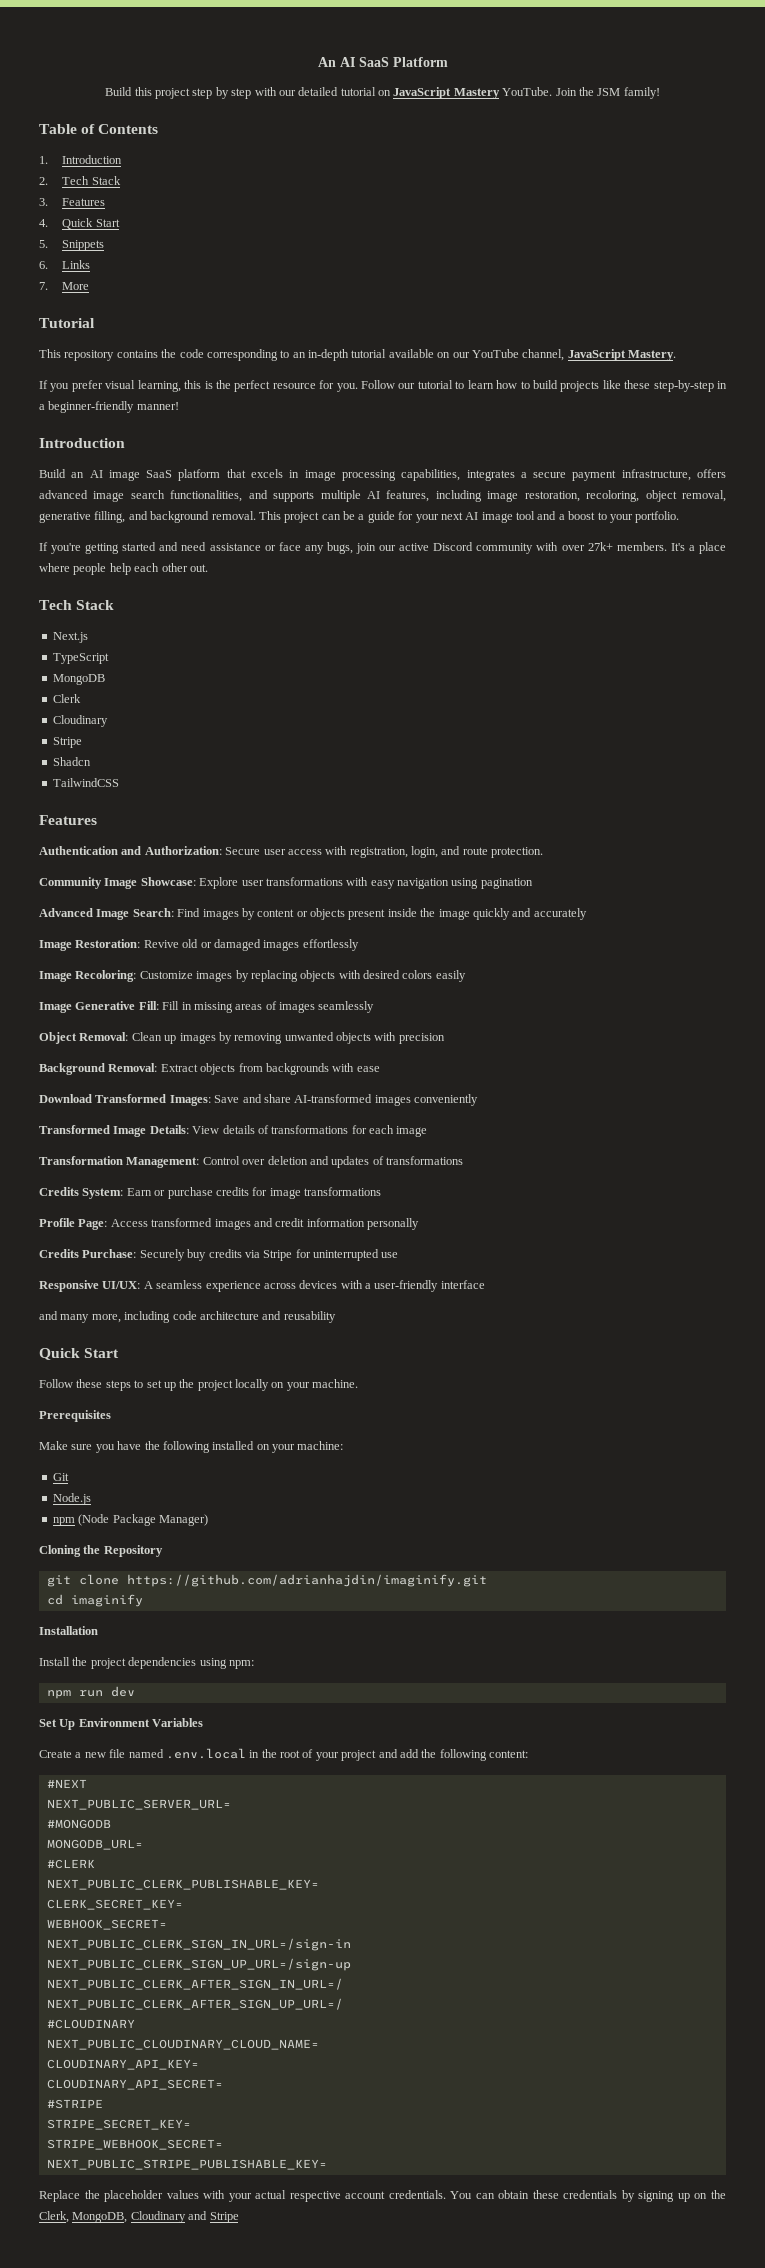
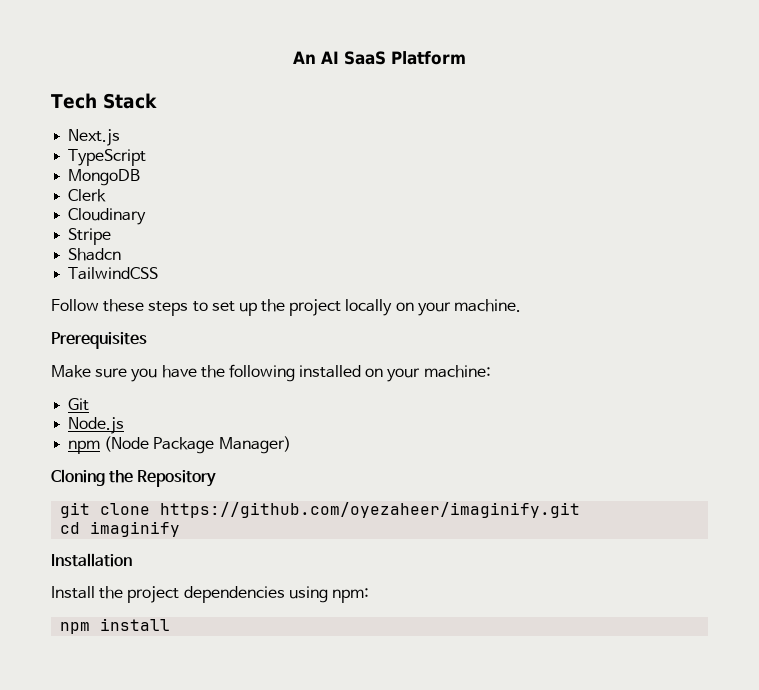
[105,87,660,99] [39,124,159,134] [39,155,123,164] [39,176,121,185] [39,198,106,206] [39,218,120,229] [39,240,105,251] [39,260,91,269] [39,282,90,290] [39,318,95,328] [39,349,676,361] [39,380,727,392] [39,401,179,413] [39,438,125,448] [39,469,726,481] [39,490,727,502] [39,511,680,523] [39,542,726,554] [39,563,208,575] // Build this project step by step with our detailed tutorial on JavaScript Mastery YouTube. Join the JSM family! // Table of Contents // 1. Introduction // 2. Tech Stack // 3. Features // 4. Quick Start // 5. Snippets // 6. Links // 7. More // Tutorial // This repository contains the code corresponding to an in-depth tutorial available on our YouTube channel, JavaScript Mastery. // If you prefer visual learning, this is the perfect resource for you. Follow our tutorial to learn how to build projects like these step-by-step in a beginner-friendly manner! // Introduction // Build an AI image SaaS platform that excels in image processing capabilities, integrates a secure payment infrastructure, offers advanced image search functionalities, and supports multiple AI features, including image restoration, recoloring, object removal, generative filling, and background removal. This project can be a guide for your next AI image tool and a boost to your portfolio. // If you're getting started and need assistance or face any bugs, join our active Discord community with over 27k+ members. It's a place where people help each other out. -> (466, 58) none
[39,815,97,825] [39,846,544,858] [39,877,533,889] [39,908,587,920] [39,939,359,951] [39,970,466,982] [39,1001,375,1013] [39,1032,445,1044] [39,1063,380,1075] [39,1094,478,1106] [39,1125,428,1137] [39,1156,463,1168] [39,1187,381,1199] [39,1218,419,1230] [39,1249,399,1261] [39,1280,485,1292] [39,1311,336,1323] [39,1348,120,1360] // Features // Authentication and Authorization: Secure user access with registration, login, and route protection. // Community Image Showcase: Explore user transformations with easy navigation using pagination // Advanced Image Search: Find images by content or objects present inside the image quickly and accurately // Image Restoration: Revive old or damaged images effortlessly // Image Recoloring: Customize images by replacing objects with desired colors easily // Image Generative Fill: Fill in missing areas of images seamlessly // Object Removal: Clean up images by removing unwanted objects with precision // Background Removal: Extract objects from backgrounds with ease // Download Transformed Images: Save and share AI-transformed images conveniently // Transformed Image Details: View details of transformations for each image // Transformation Management: Control over deletion and updates of transformations // Credits System: Earn or purchase credits for image transformations // Profile Page: Access transformed images and credit information personally // Credits Purchase: Securely buy credits via Stripe for uninterrupted use // Responsive UI/UX: A seamless experience across devices with a user-friendly interface // and many more, including code architecture and reusability // Quick Start -> (159, 273) none
[126,1574,487,1587] https://github.com/adrianhajdin/imaginify.git -> [160,502,581,518] https://github.com/oyezaheer/imaginify.git
[78,1686,135,1697] [39,1718,204,1730] [39,1748,528,1761] [46,1779,87,1788] [46,1799,231,1810] [46,1819,111,1829] [46,1839,143,1850] [46,1859,95,1869] [46,1879,319,1890] [46,1899,183,1910] [46,1919,167,1930] [46,1938,351,1951] [46,1958,351,1971] [46,1978,343,1990] [46,1998,343,2010] [46,2019,135,2029] [46,2039,319,2050] [46,2059,199,2070] [46,2079,223,2090] [46,2099,103,2109] [46,2119,191,2130] [46,2139,223,2150] [46,2159,327,2170] [39,2190,726,2202] [39,2211,239,2223] run dev // Set Up Environment Variables // Create a new file named .env.local in the root of your project and add the following content: // #NEXT // NEXT_PUBLIC_SERVER_URL= // #MONGODB // MONGODB_URL= // #CLERK // NEXT_PUBLIC_CLERK_PUBLISHABLE_KEY= // CLERK_SECRET_KEY= // WEBHOOK_SECRET= // NEXT_PUBLIC_CLERK_SIGN_IN_URL=/sign-in // NEXT_PUBLIC_CLERK_SIGN_UP_URL=/sign-up // NEXT_PUBLIC_CLERK_AFTER_SIGN_IN_URL=/ // NEXT_PUBLIC_CLERK_AFTER_SIGN_UP_URL=/ // #CLOUDINARY // NEXT_PUBLIC_CLOUDINARY_CLOUD_NAME= // CLOUDINARY_API_KEY= // CLOUDINARY_API_SECRET= // #STRIPE // STRIPE_SECRET_KEY= // STRIPE_WEBHOOK_SECRET= // NEXT_PUBLIC_STRIPE_PUBLISHABLE_KEY= // Replace the placeholder values with your actual respective account credentials. You can obtain these credentials by signing up on the Clerk, MongoDB, Cloudinary and Stripe -> [100,618,171,631] install

